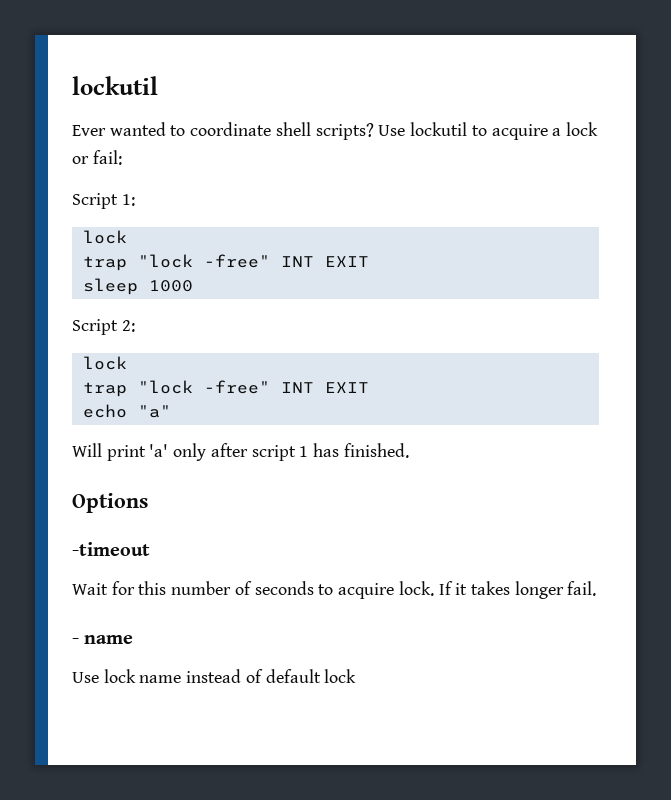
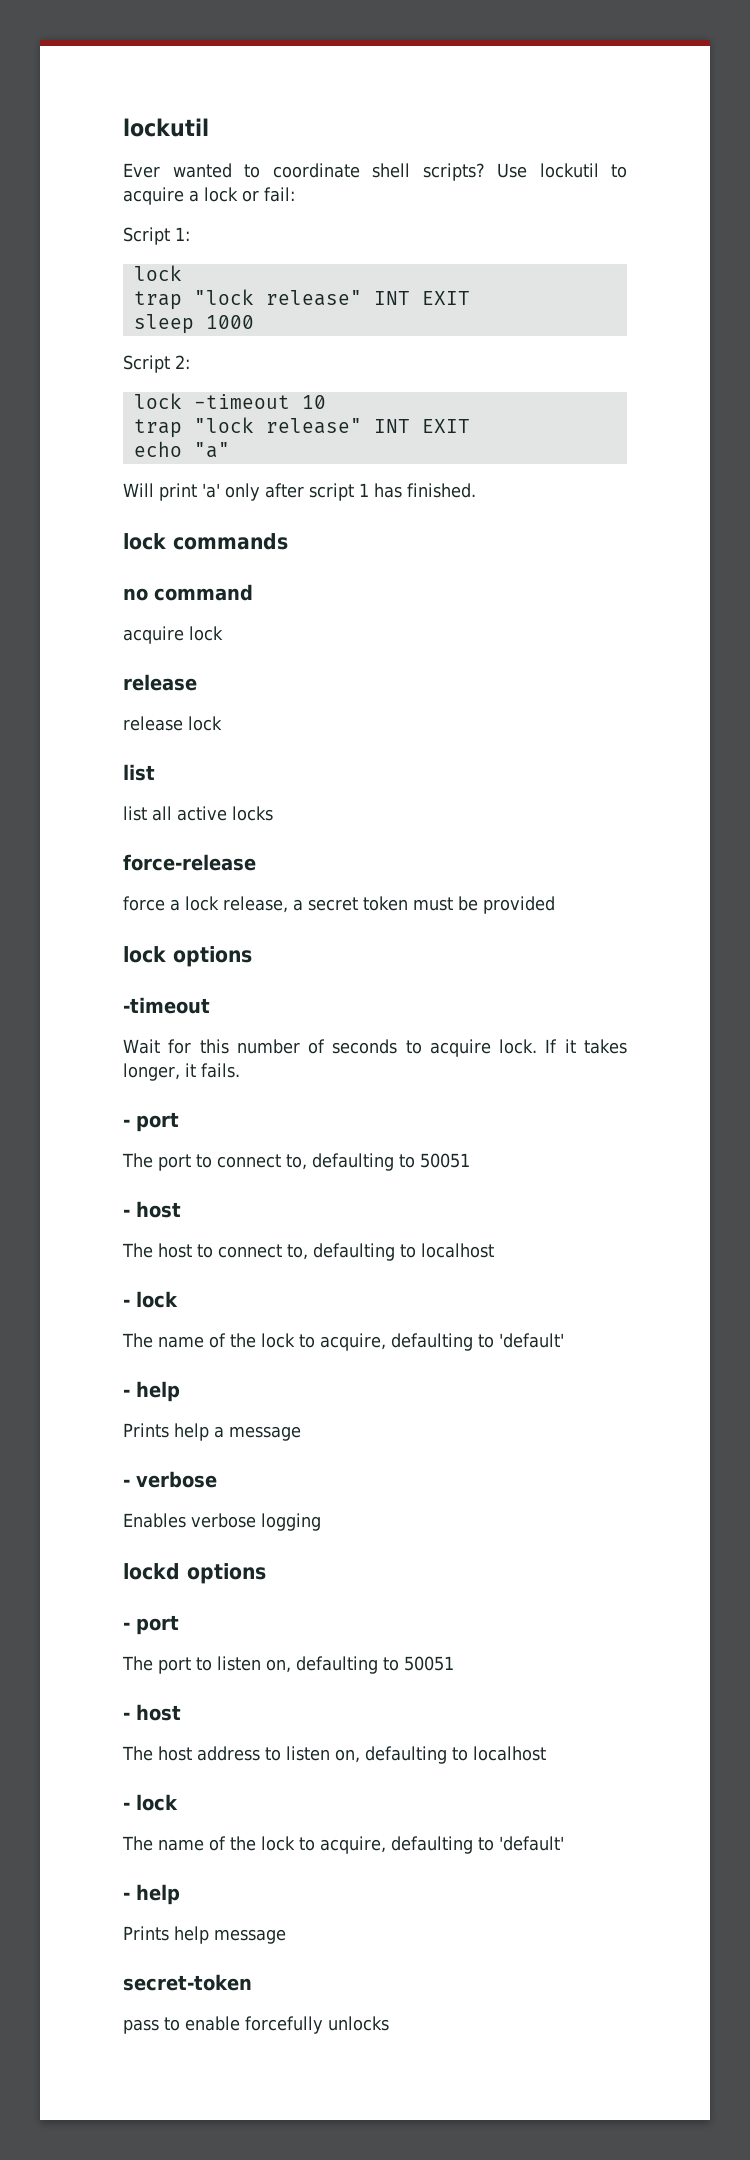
[203,254,270,268] -free" -> [265,290,362,306] release"
[82,380,270,397] // trap "lock -free" -> [193,394,326,409] [133,417,362,438] -timeout 10 // trap "lock release"
[72,493,148,513] Options -> [123,533,288,550] [123,584,253,601] [123,626,223,644] [123,674,197,691] [123,716,222,731] [123,764,155,781] [123,806,273,821] [123,854,256,871] [123,896,555,914] [123,946,252,967] lock commands // no command // acquire lock // release // release lock // list // list all active locks // force-release // force a lock release, a secret token must be provided // lock options
[514,581,597,599] [72,635,134,644] [72,669,357,683] longer fail. // - name // Use lock name instead of default lock -> [123,1063,240,1081] [123,1112,179,1132] [122,1153,470,1171] [123,1201,181,1218] [122,1243,494,1261] [123,1291,178,1308] [122,1333,564,1351] [123,1381,180,1402] [123,1423,301,1441] [123,1471,217,1488] [123,1513,321,1531] [123,1563,266,1584] [123,1615,179,1635] [122,1656,454,1674] [123,1704,181,1721] [122,1746,546,1764] [123,1794,178,1811] [122,1836,564,1854] [123,1884,180,1905] [123,1926,286,1944] [123,1974,252,1991] [123,2016,389,2034] longer, it fails. // - port // The port to connect to, defaulting to 50051 // - host // The host to connect to, defaulting to localhost // - lock // The name of the lock to acquire, defaulting to 'default' // - help // Prints help a message // - verbose // Enables verbose logging // lockd options // - port // The port to listen on, defaulting to 50051 // - host // The host address to listen on, defaulting to localhost // - lock // The name of the lock to acquire, defaulting to 'default' // - help // Prints help message // secret-token // pass to enable forcefully unlocks

